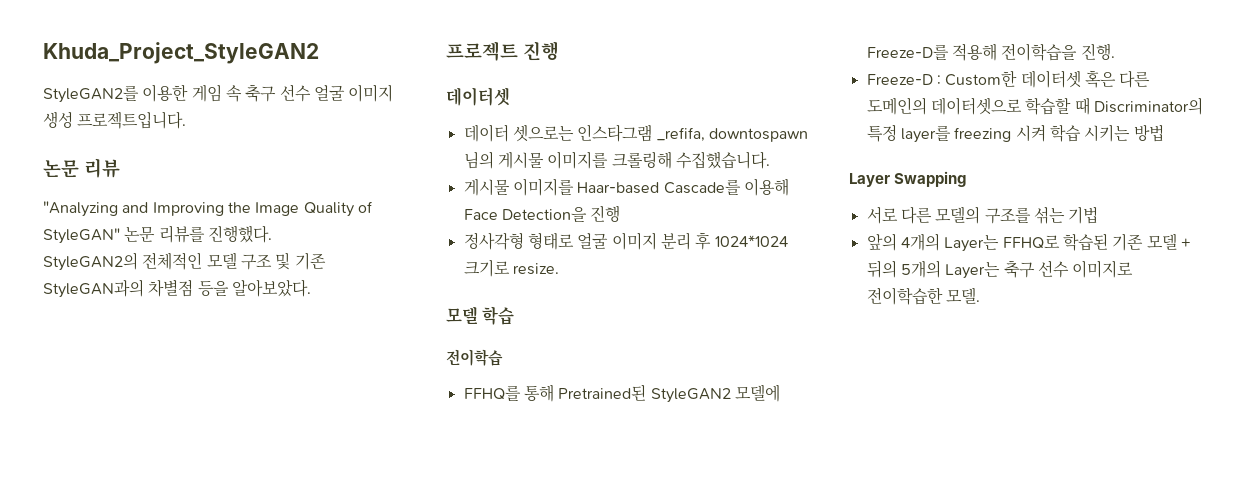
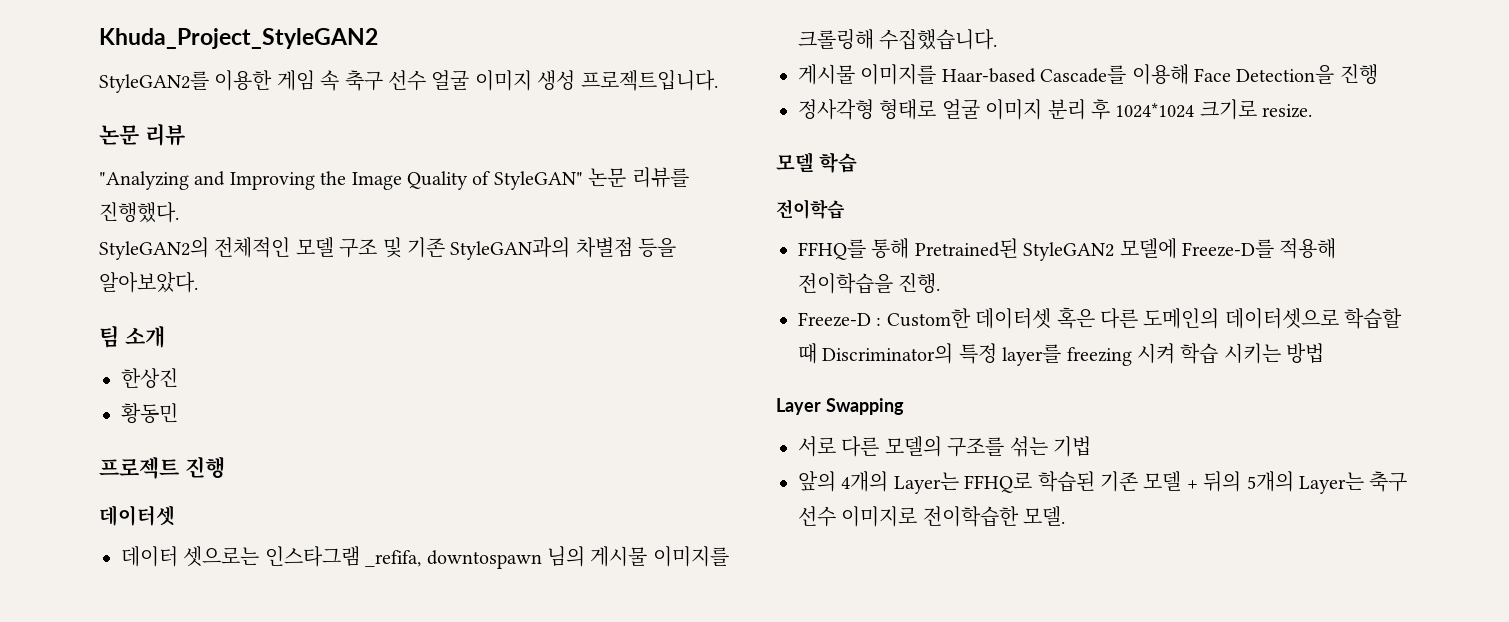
(311, 288) none -> [99,325,165,348] [121,368,178,388] [121,403,178,424] // 팀 소개 // 한상진 // 황동민

